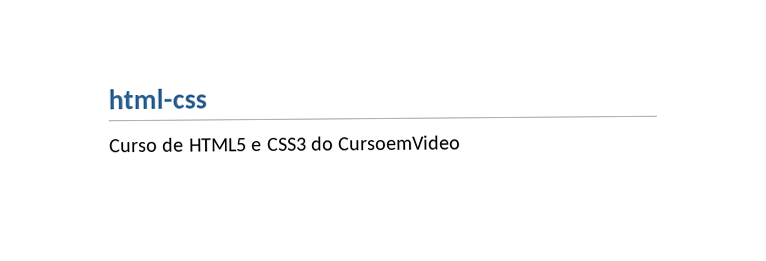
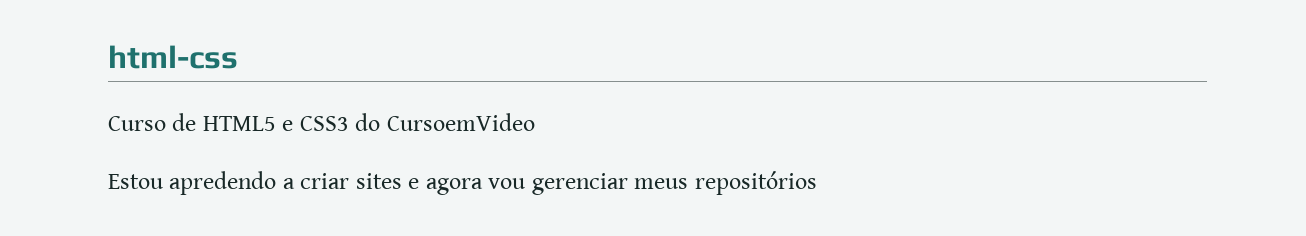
(462, 143) none -> [108,171,817,195] // Estou apredendo a criar sites e agora vou gerenciar meus repositórios

